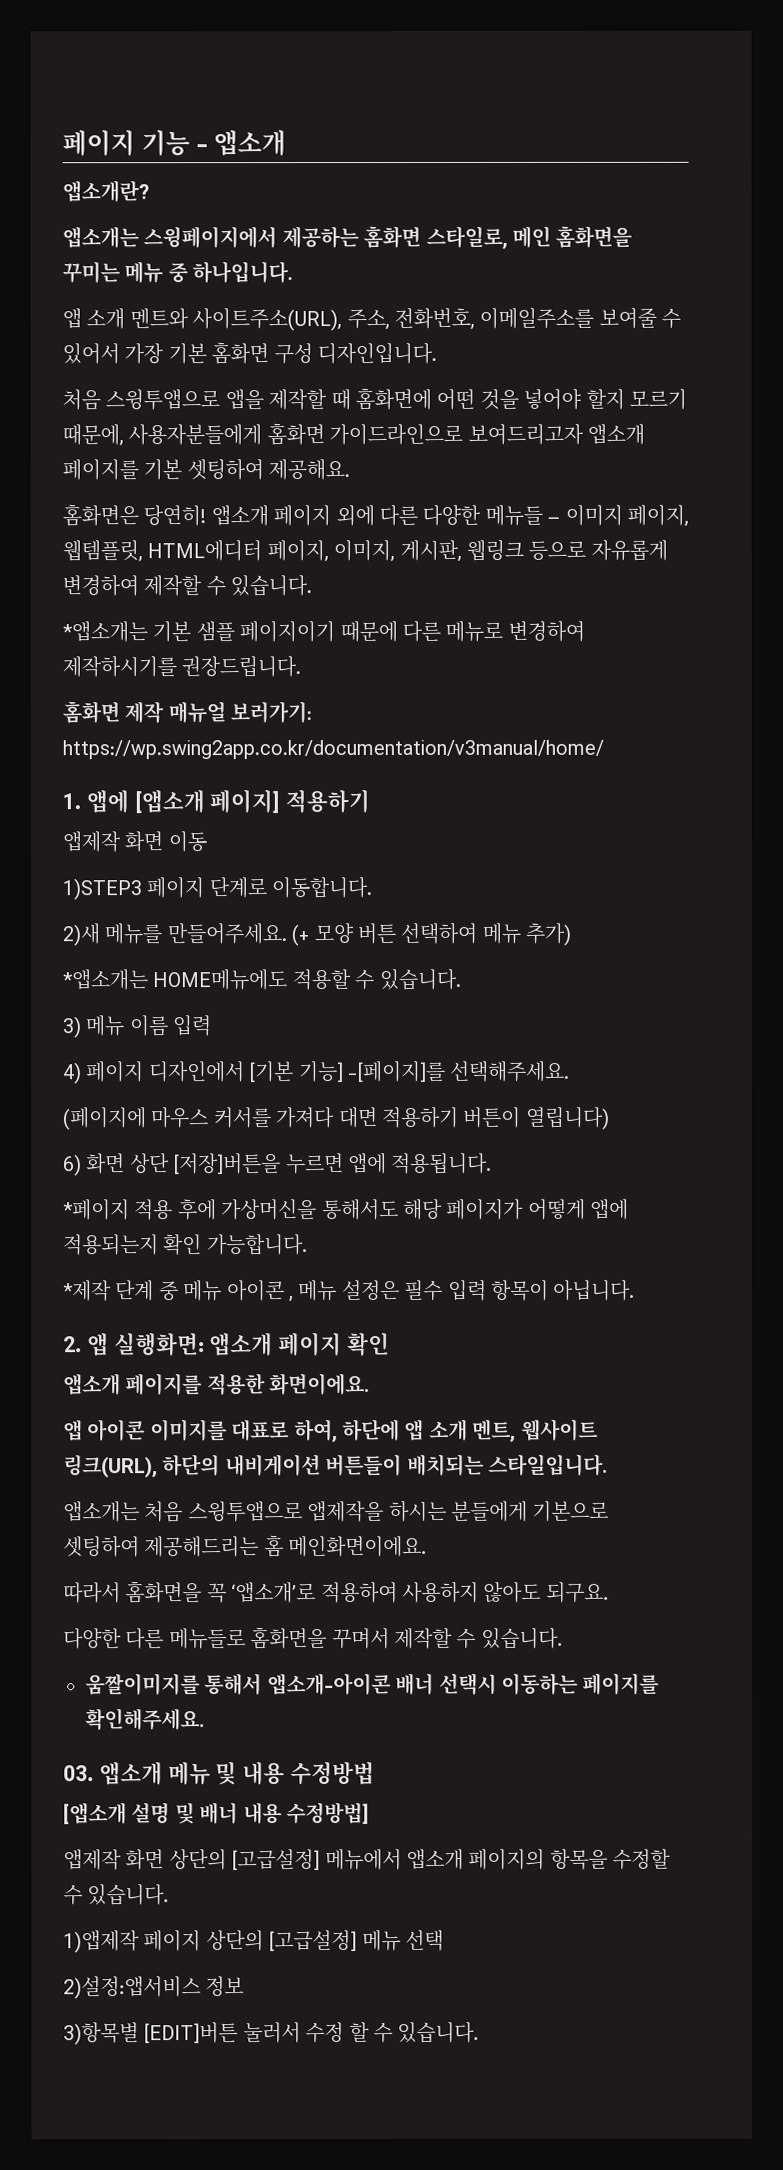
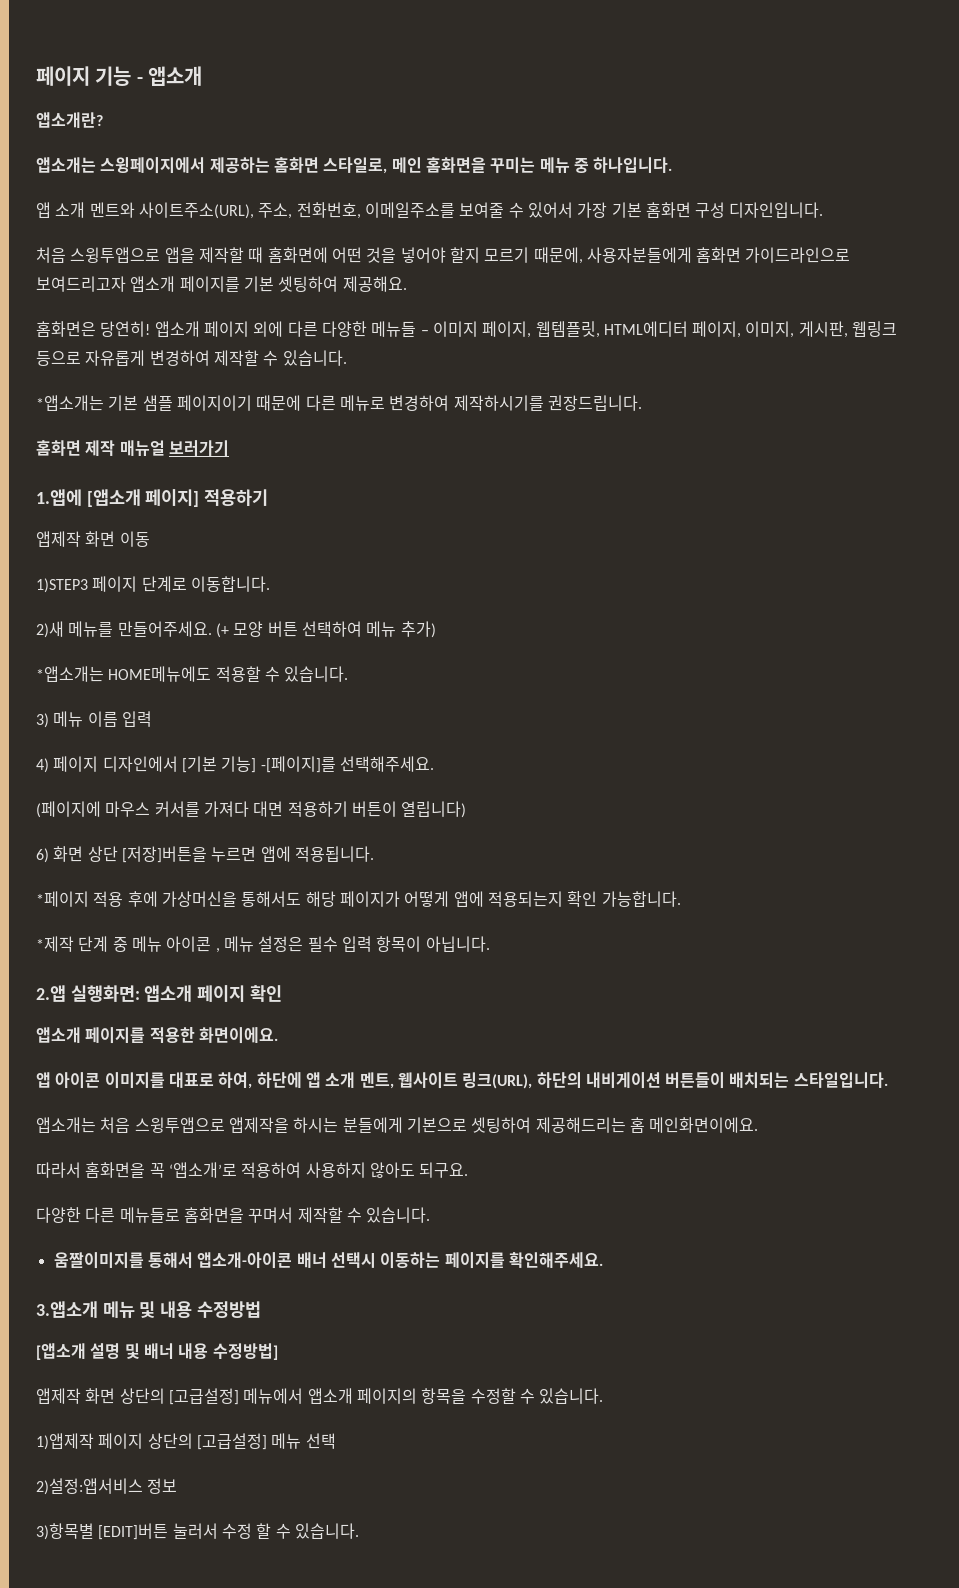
[230,701,313,724] [62,739,604,760] [62,790,129,814] 보러가기: https://wp.swing2app.co.kr/documentation/v3manual/home/ // 1. 앱에 -> [168,440,229,456] [36,489,82,506] 보러가기 // 1.앱에
[63,1333,109,1357] 2. 앱 -> [36,985,66,1002] 2.앱
[63,1762,163,1786] 03. 앱소개 -> [36,1301,98,1318] 3.앱소개

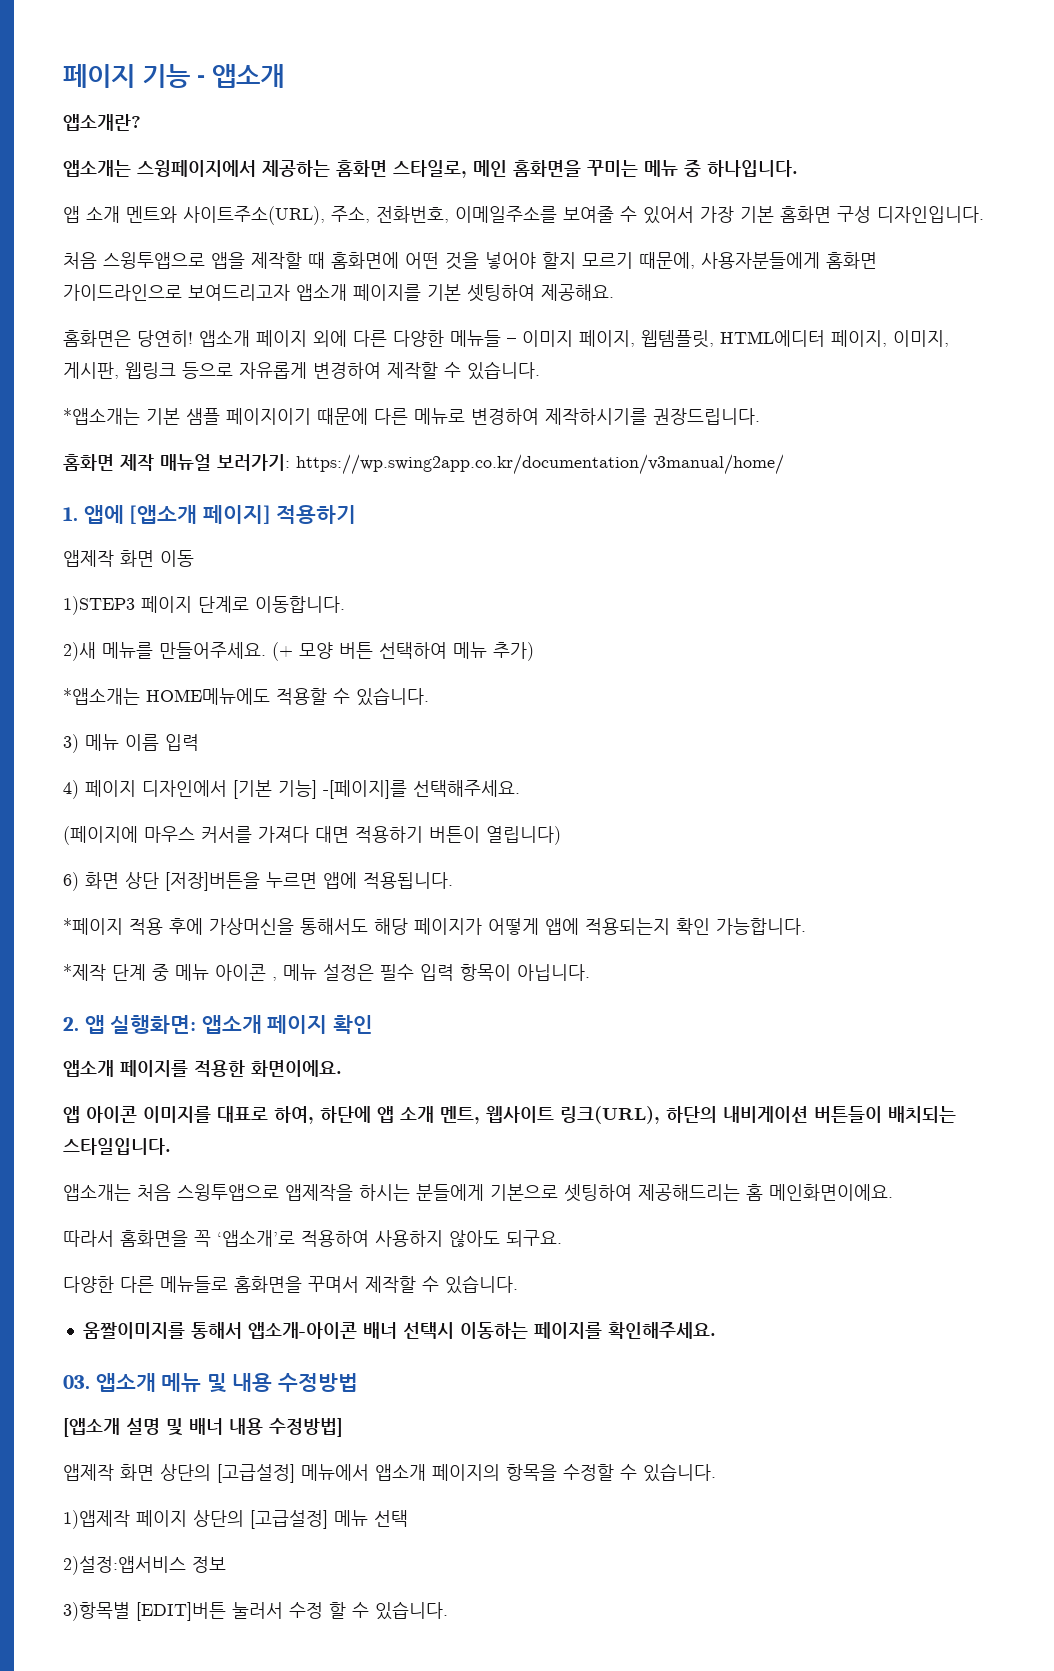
[168,440,229,456] [36,489,82,506] 보러가기 // 1.앱에 -> [217,454,784,475] [63,505,124,524] 보러가기: https://wp.swing2app.co.kr/documentation/v3manual/home/ // 1. 앱에
[36,985,66,1002] 2.앱 -> [63,1015,105,1034] 2. 앱
[36,1301,98,1318] 3.앱소개 -> [63,1373,156,1392] 03. 앱소개

